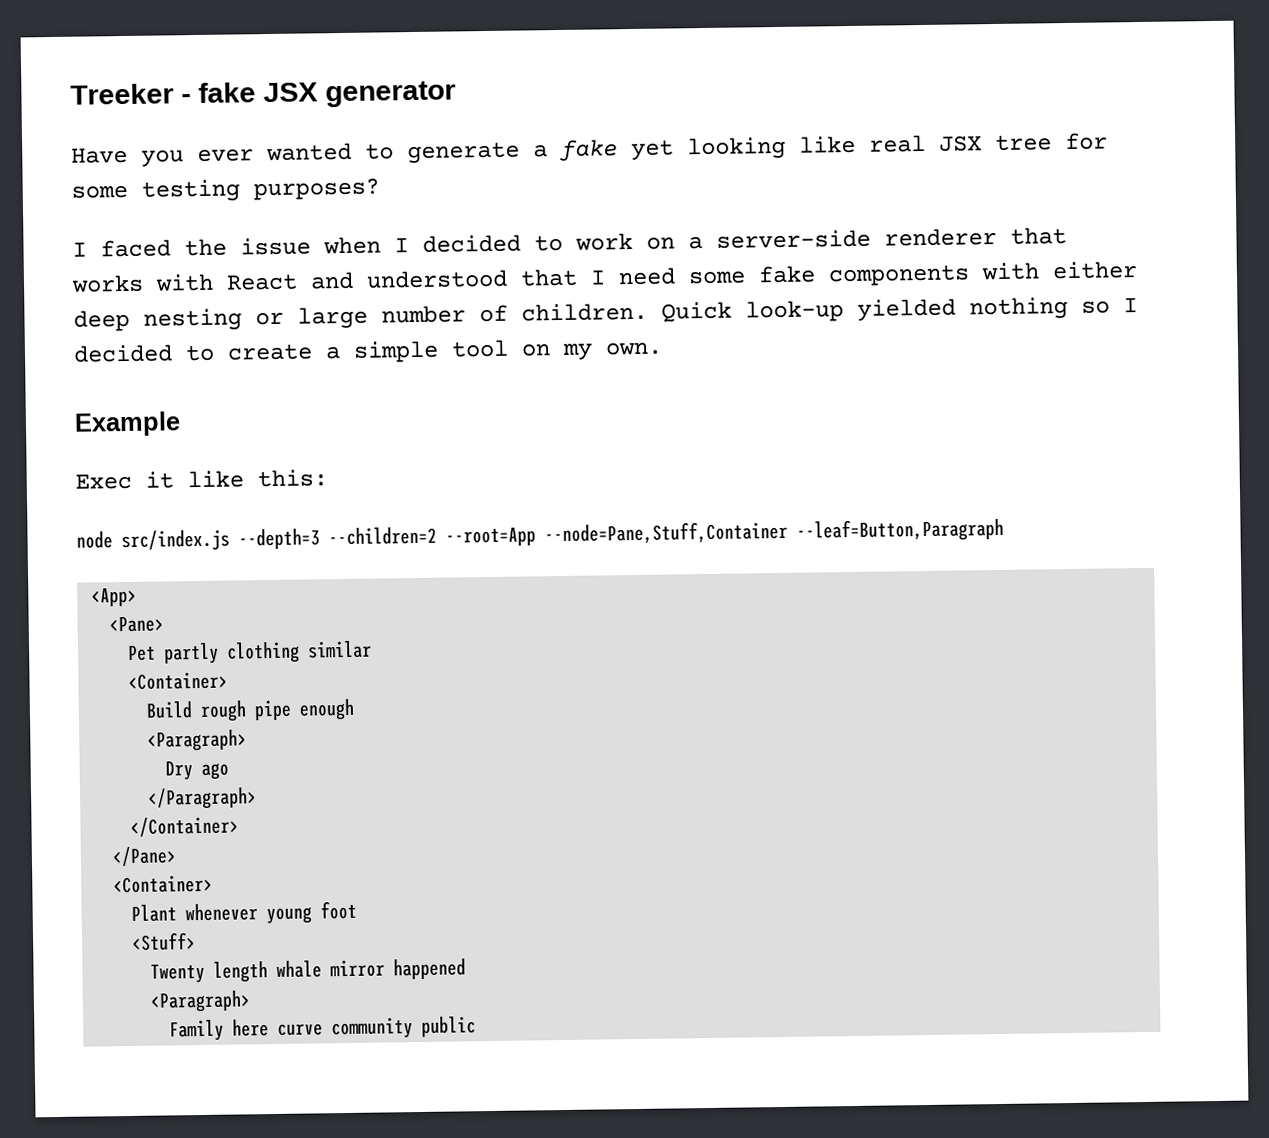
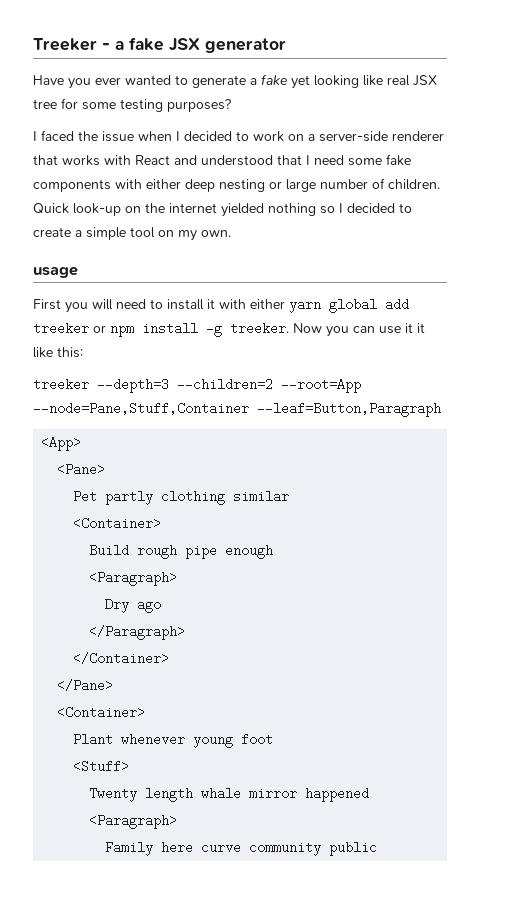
(191, 99) none -> [115,40,124,50] a
(844, 311) none -> [125,203,217,213] on the internet
[74,411,181,437] [75,473,132,490] Example // Exec -> [33,266,78,278] [33,298,409,313] [33,322,413,337] usage // First you will need to install it with either yarn global add treeker or npm install -g treeker. Now you can use it
[76,529,230,552] node src/index.js -> [33,378,89,391] treeker

